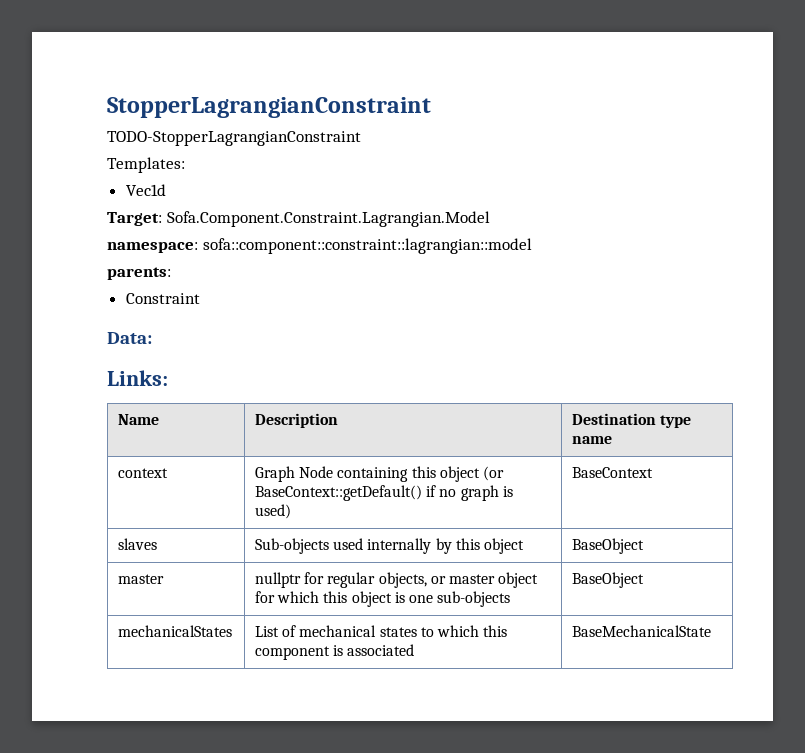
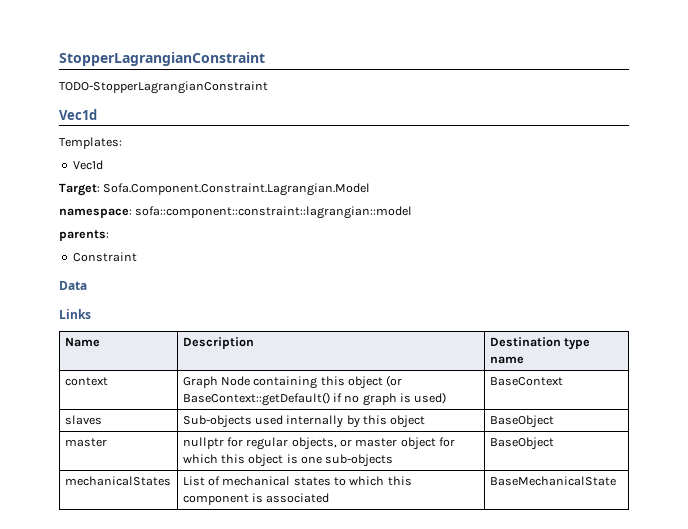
(361, 138) none -> [59,109,97,120] // Vec1d
[107,332,152,344] [107,370,168,386] Data: // Links: -> [59,281,87,290] [59,309,91,319] Data // Links

